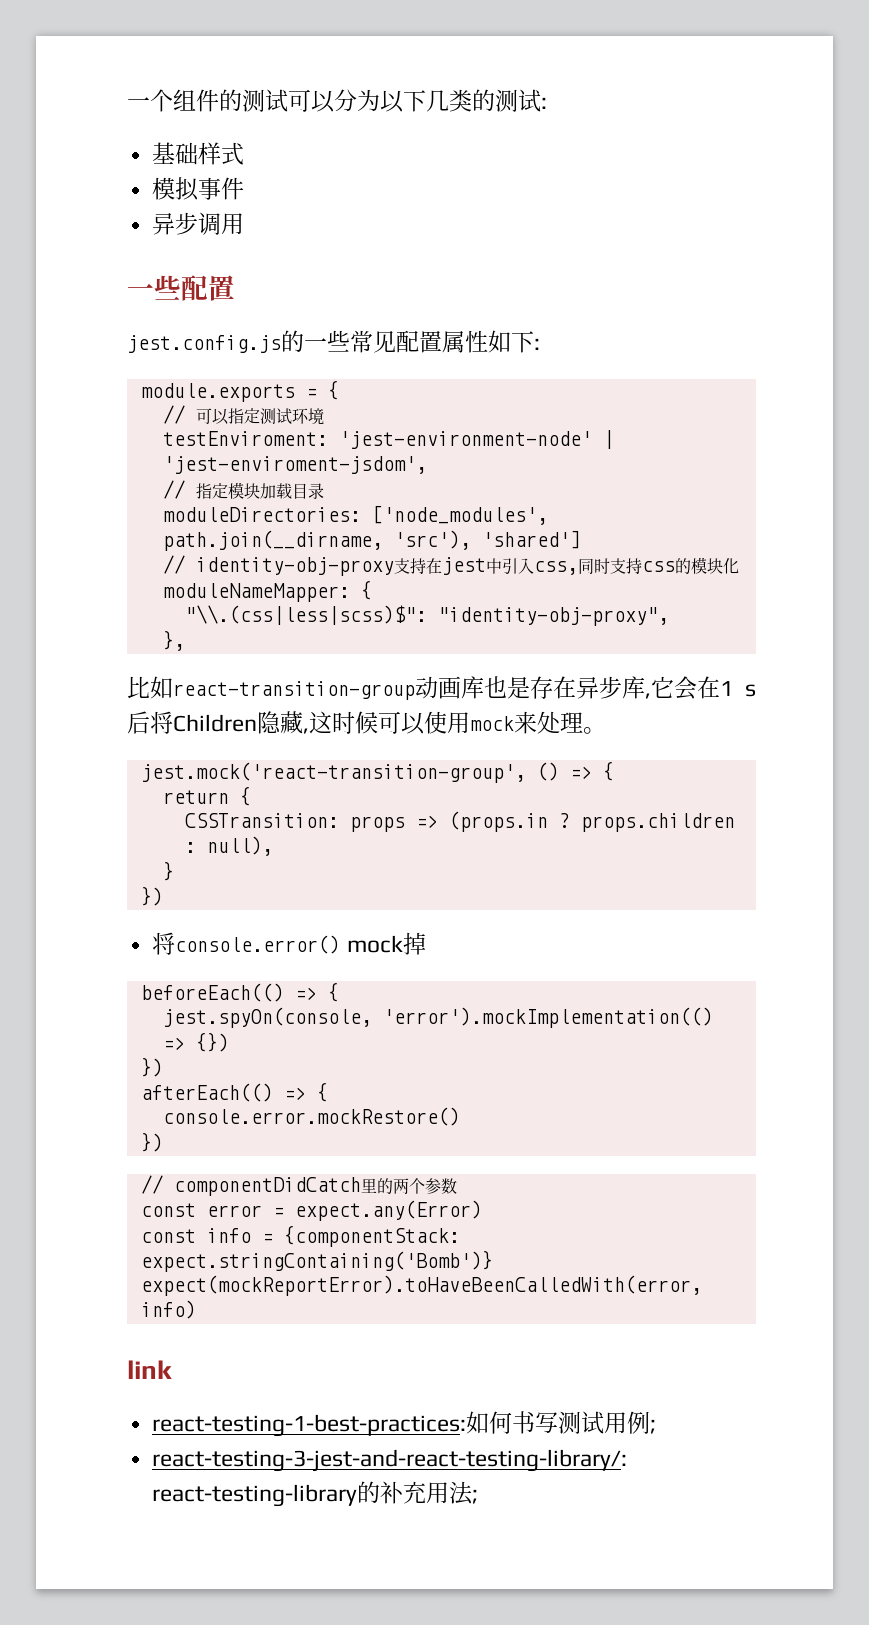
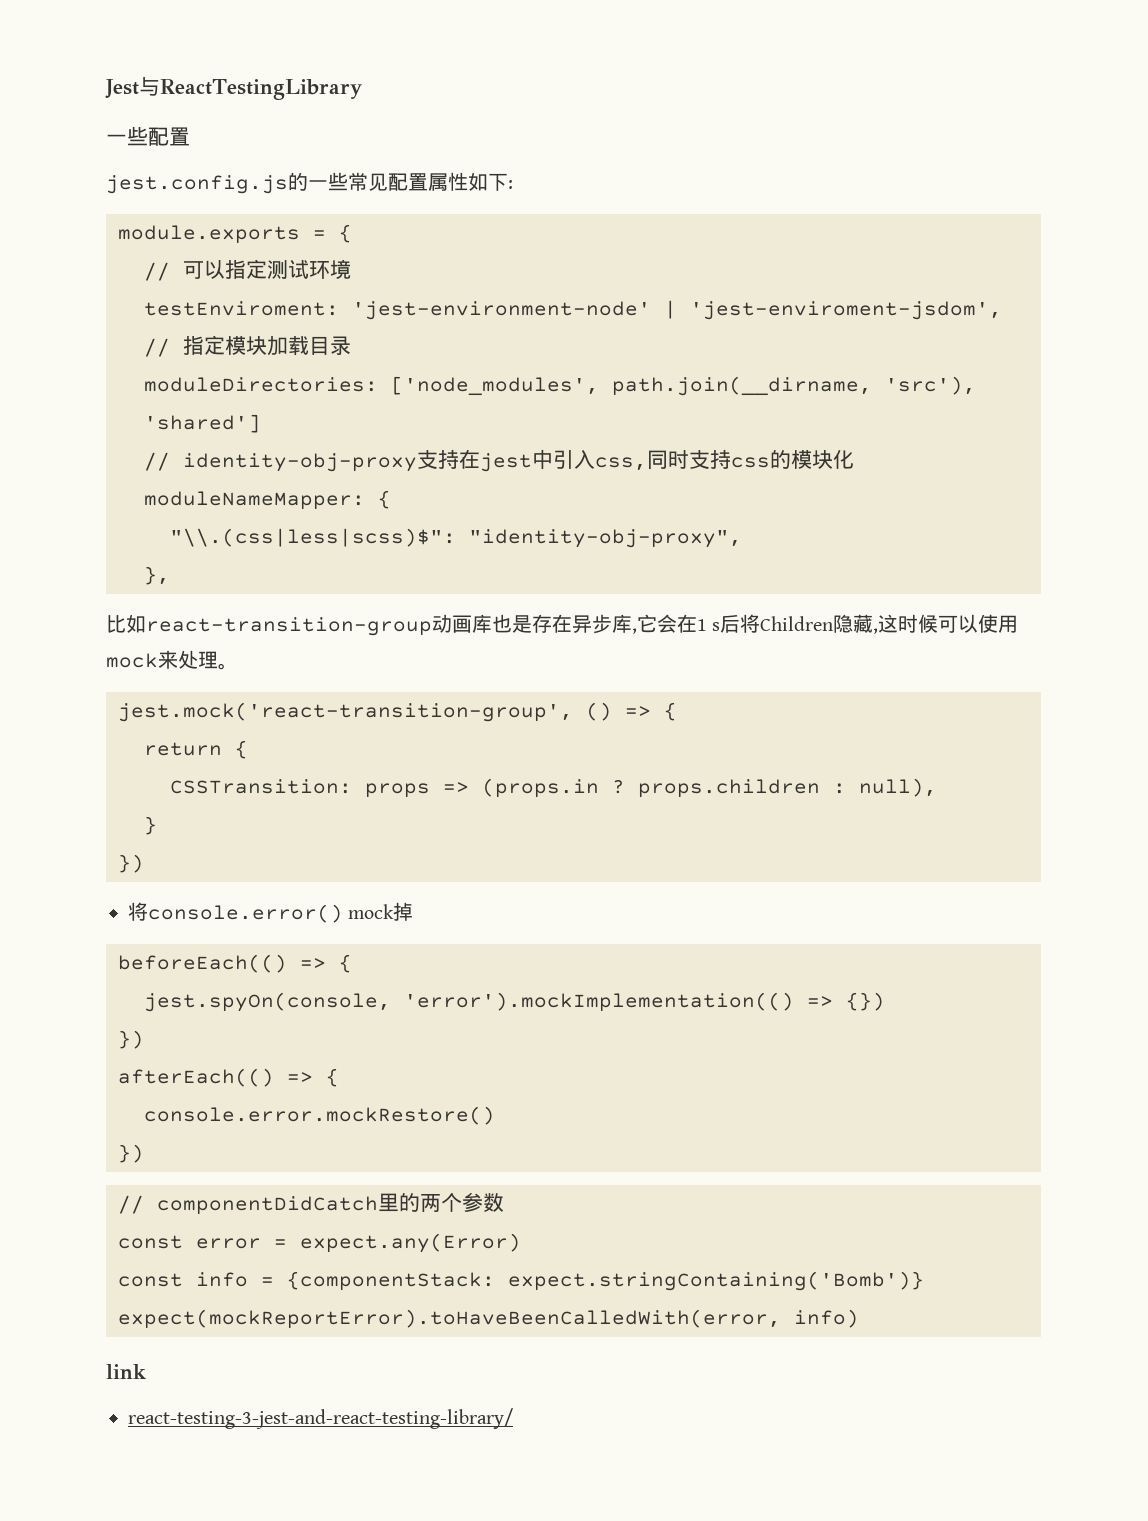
[127,89,547,113] [152,142,245,165] [152,177,245,201] [152,212,245,235] 一个组件的测试可以分为以下几类的测试: // 基础样式 // 模拟事件 // 异步调用 -> [105,77,362,100] Jest与ReactTestingLibrary
[152,1411,657,1437] [152,1449,628,1472] [152,1481,479,1507] react-testing-1-best-practices:如何书写测试用例; // react-testing-3-jest-and-react-testing-library/: react-testing-library的补充用法; -> [128,1408,513,1429] react-testing-3-jest-and-react-testing-library/

